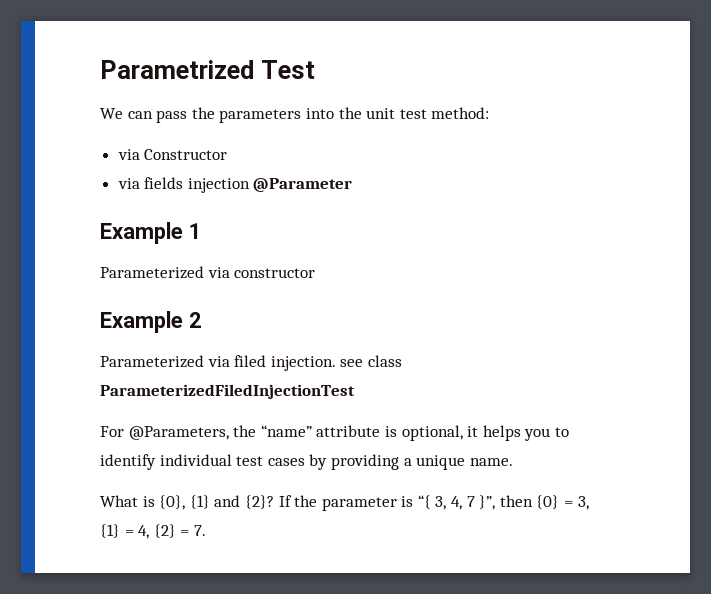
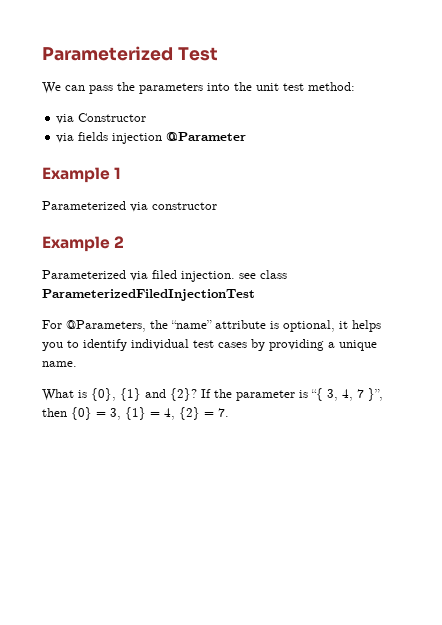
[100,60,254,79] Parametrized -> [42,46,173,61] Parameterized

